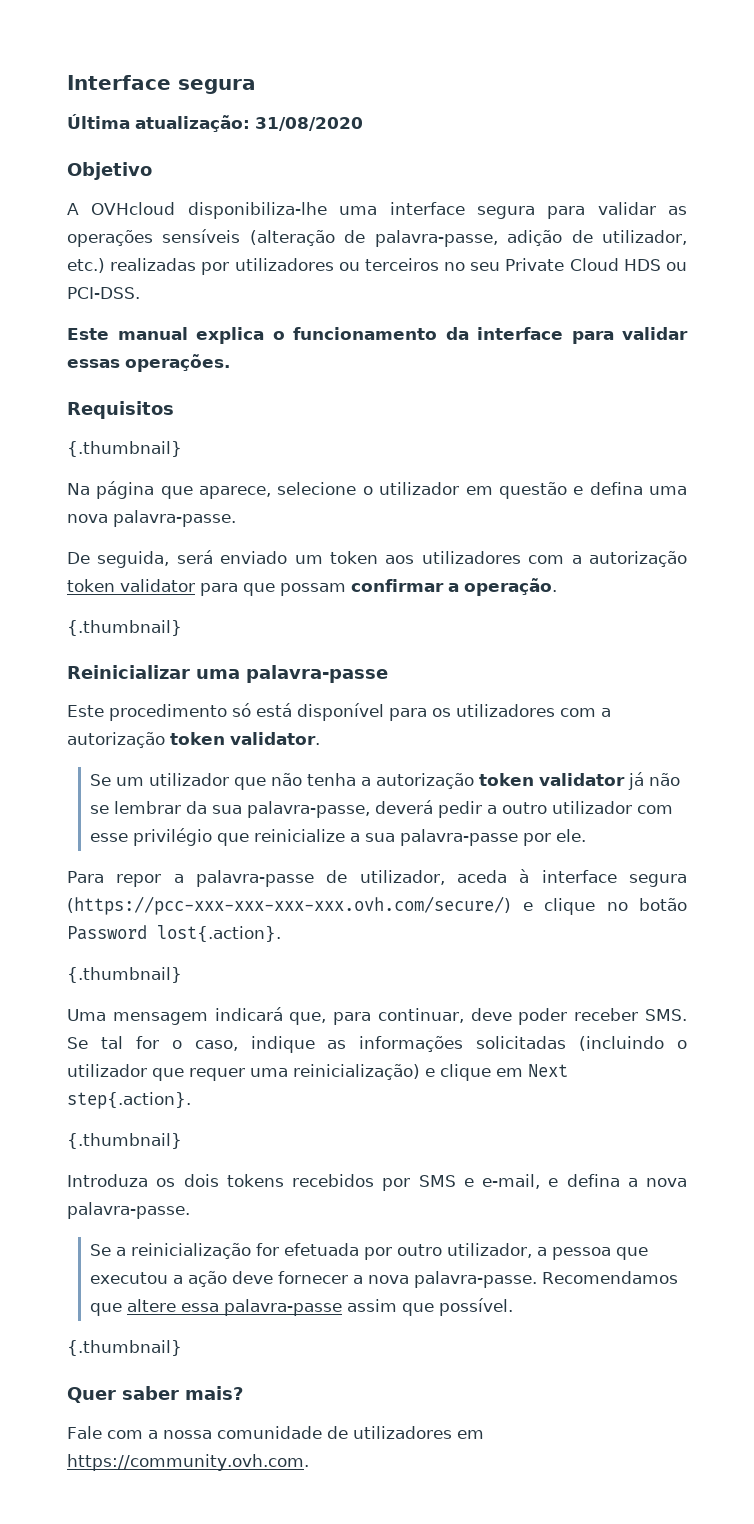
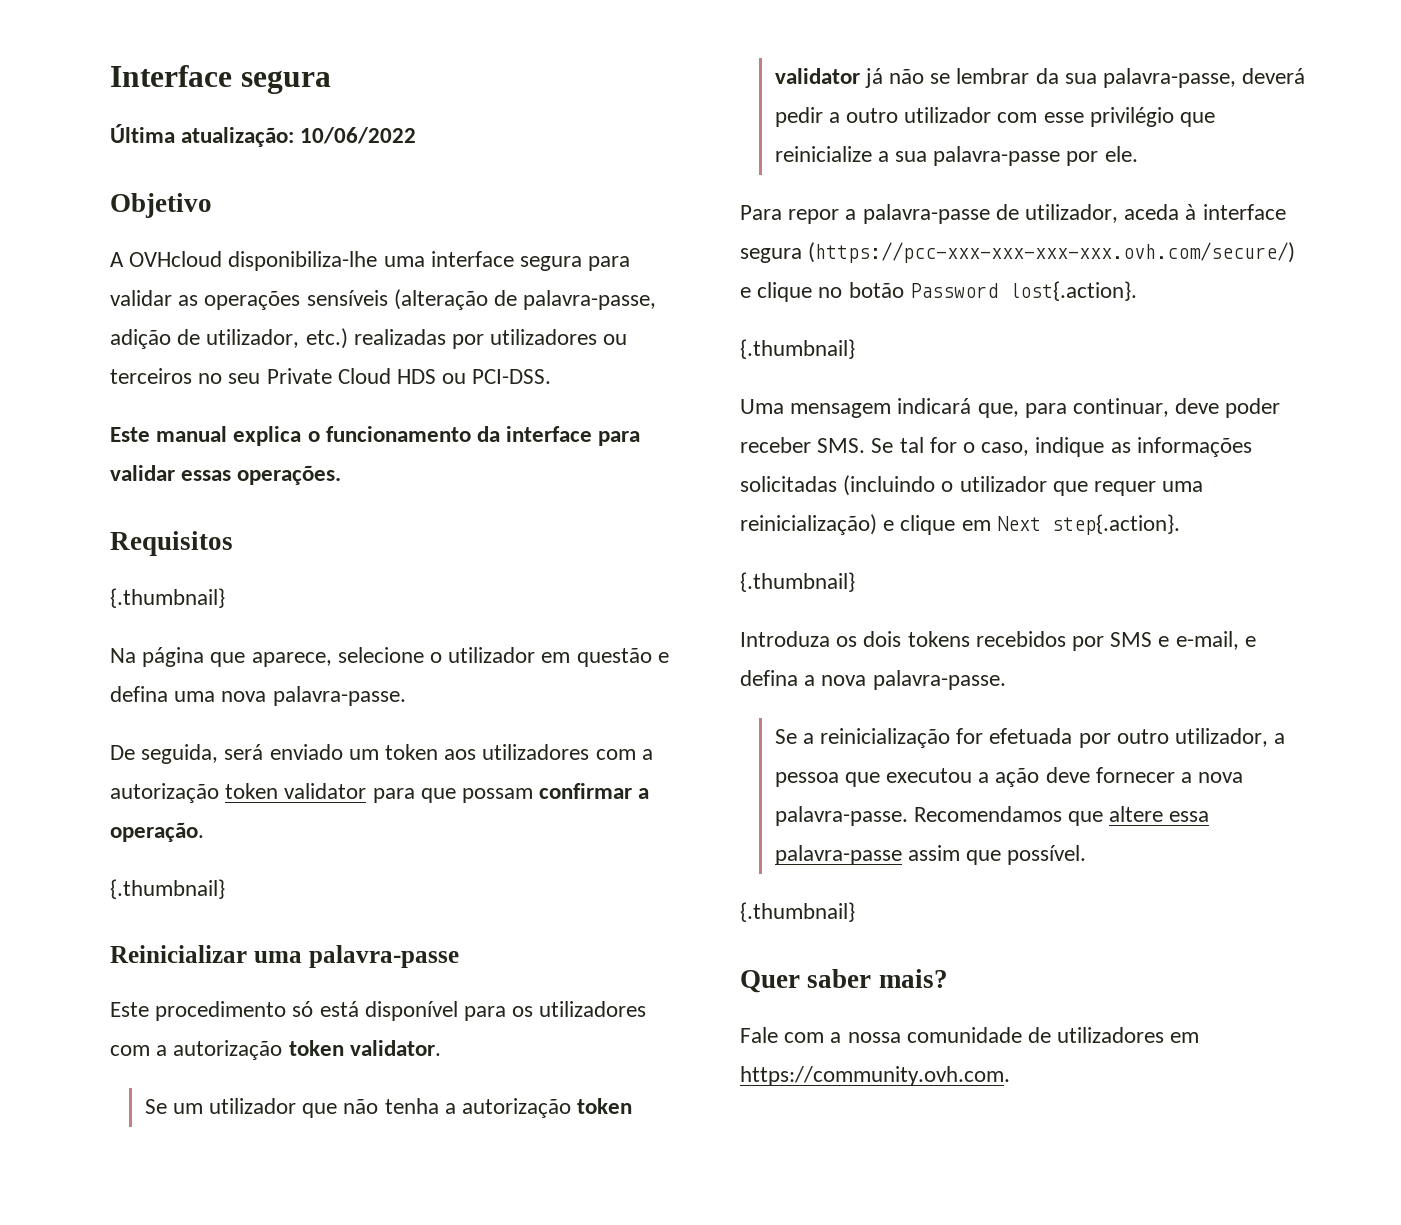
[255,117,363,131] 31/08/2020 -> [300,127,417,144] 10/06/2022

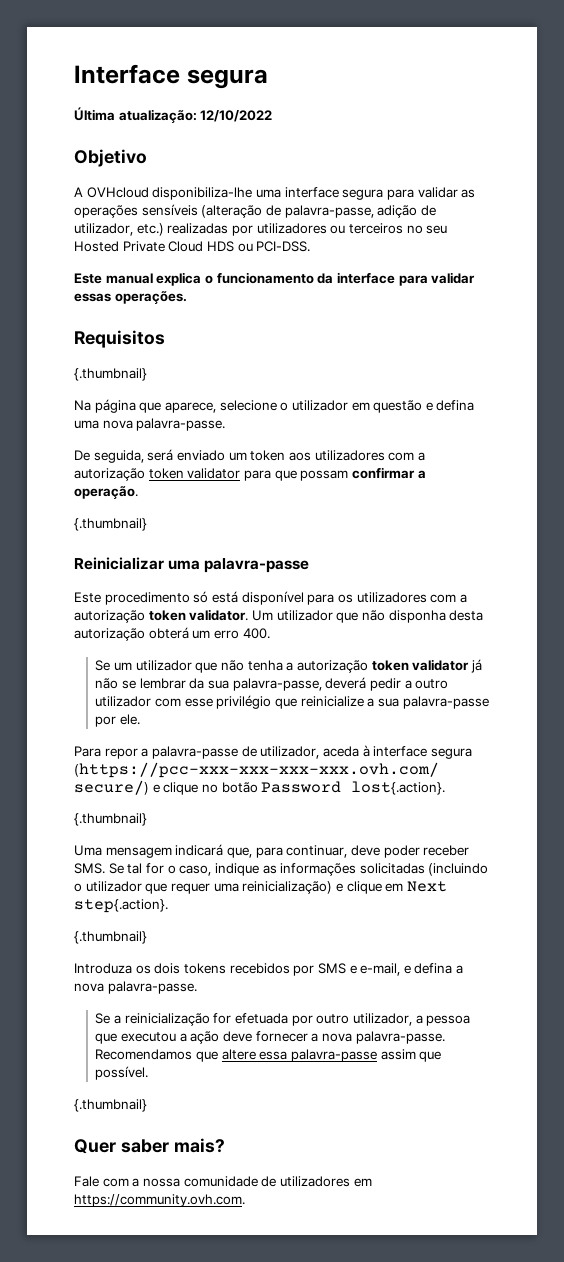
[300,127,417,144] 10/06/2022 -> [200,110,273,122] 12/10/2022
(261, 378) none -> [74,241,119,252] Hosted
(441, 1048) none -> [251,610,484,623] [74,627,270,641] Um utilizador que não disponha desta autorização obterá um erro 400.

